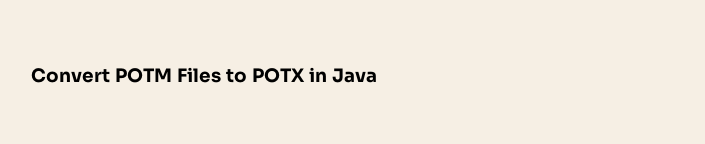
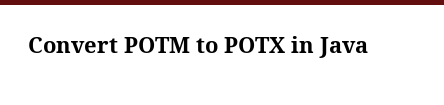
[176,67,221,83] Files -> (190, 45) none

